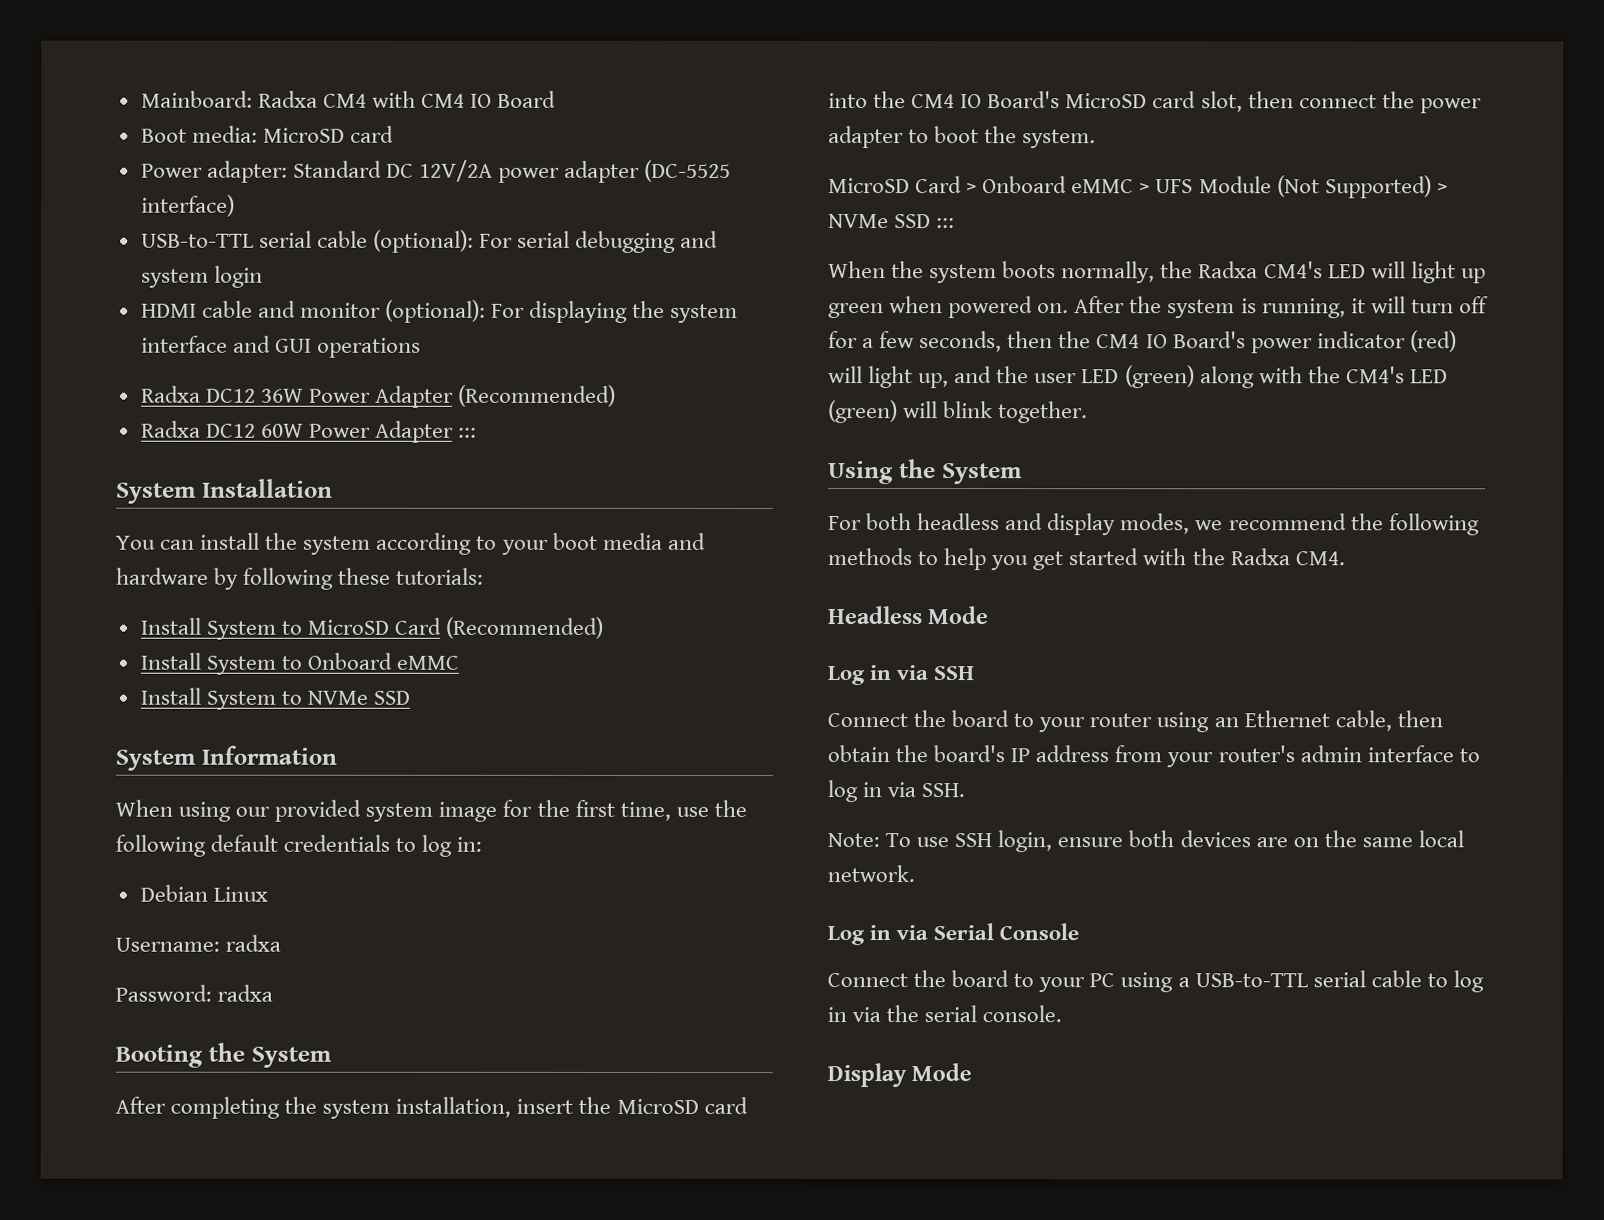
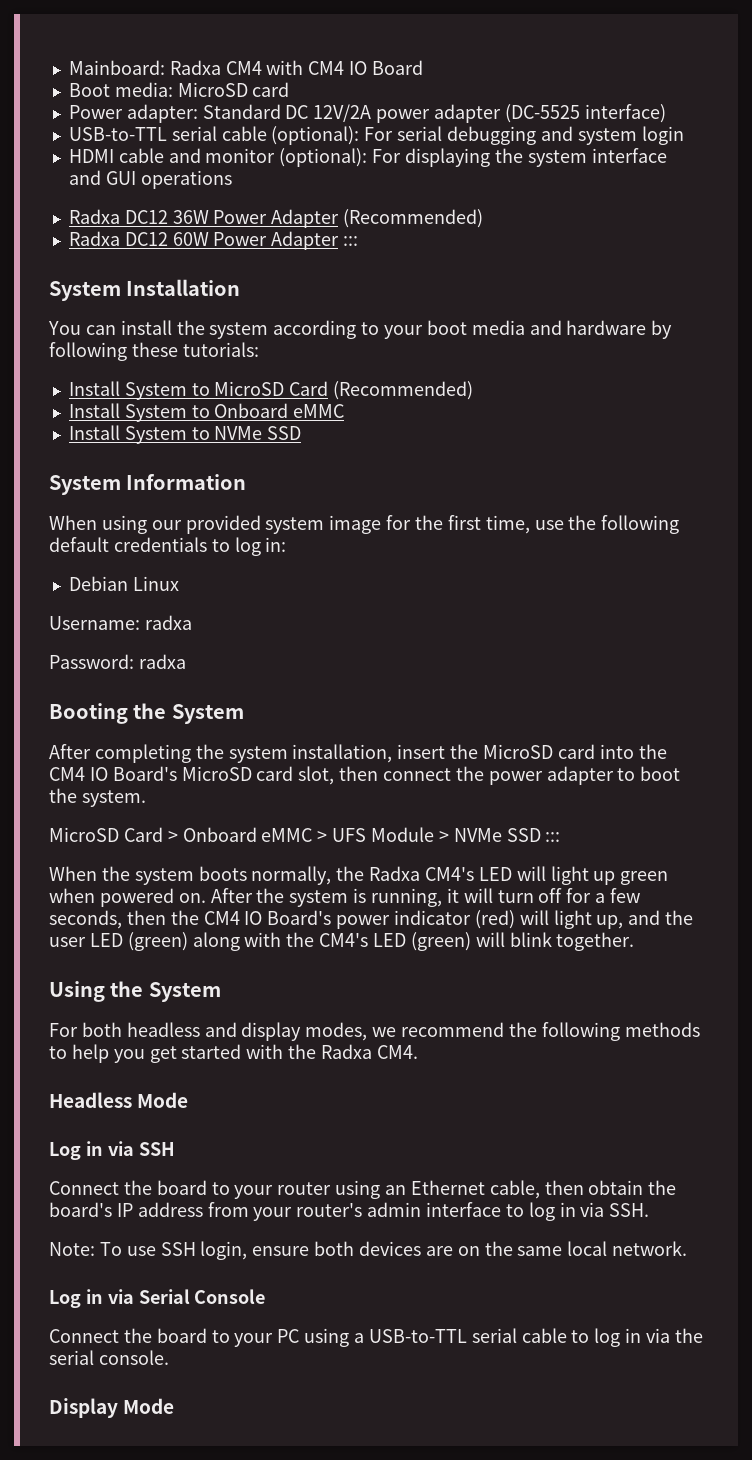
[1276,175,1432,199] (Not Supported) -> (435, 834) none

